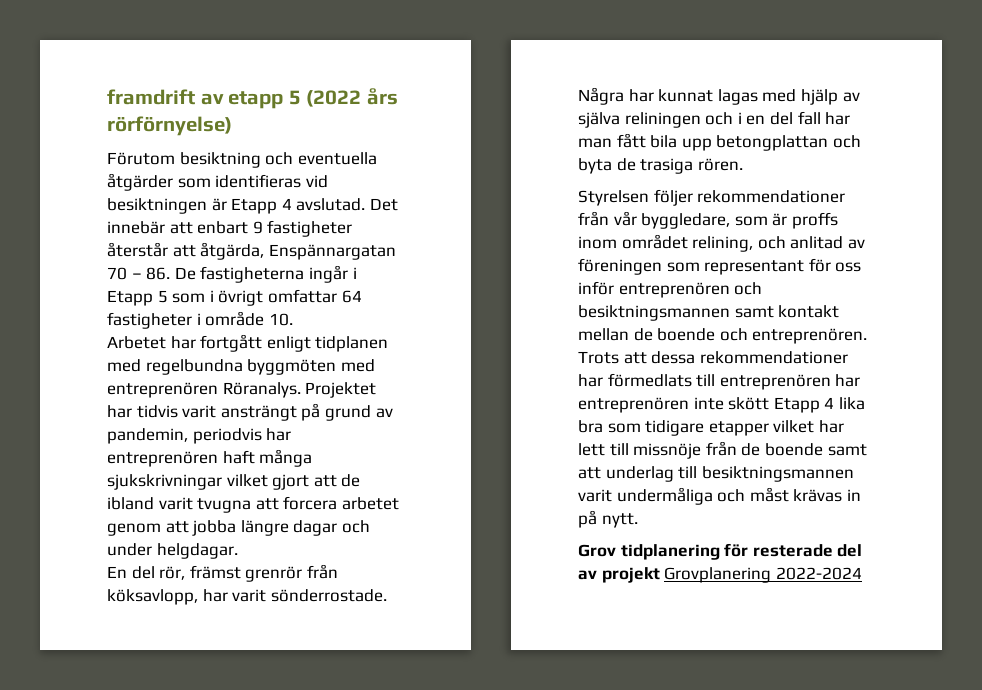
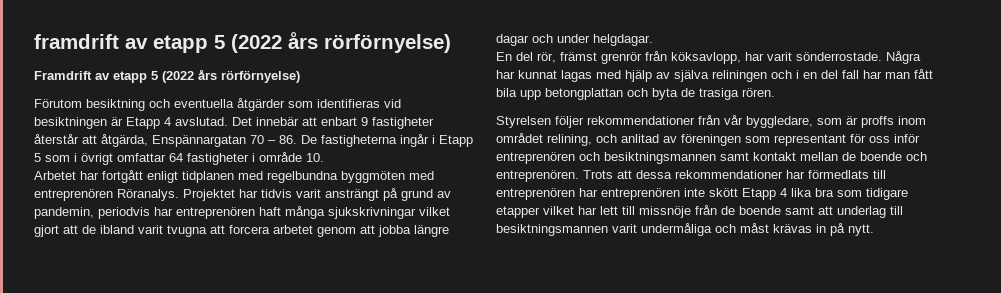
(232, 126) none -> [34,69,300,83] // Framdrift av etapp 5 (2022 års rörförnyelse)
[578,543,863,560] [578,567,862,583] // Grov tidplanering för resterade del av projekt Grovplanering 2022-2024 -> (874, 230) none

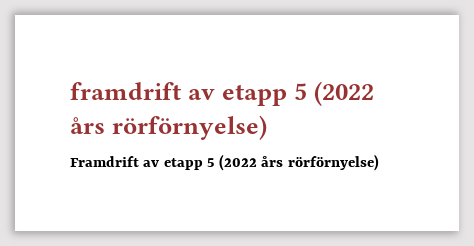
[34,98,401,111] [34,117,434,129] [34,134,473,147] [34,152,324,165] [34,170,434,183] [34,188,451,201] [34,206,450,219] [34,225,449,237] [496,34,653,46] [496,51,921,64] [496,69,933,82] [496,88,775,100] [496,115,926,128] [496,133,920,146] [496,152,927,164] [496,170,886,182] [496,188,908,200] [496,205,903,218] [496,223,874,236] // Förutom besiktning och eventuella åtgärder som identifieras vid besiktningen är Etapp 4 avslutad. Det innebär att enbart 9 fastigheter återstår att åtgärda, Enspännargatan 70 – 86. De fastigheterna ingår i Etapp 5 som i övrigt omfattar 64 fastigheter i område 10. // Arbetet har fortgått enligt tidplanen med regelbundna byggmöten med entreprenören Röranalys. Projektet har tidvis varit ansträngt på grund av pandemin, periodvis har entreprenören haft många sjukskrivningar vilket gjort att de ibland varit tvugna att forcera arbetet genom att jobba längre dagar och under helgdagar. // En del rör, främst grenrör från köksavlopp, har varit sönderrostade. Några har kunnat lagas med hjälp av själva reliningen och i en del fall har man fått bila upp betongplattan och byta de trasiga rören. // Styrelsen följer rekommendationer från vår byggledare, som är proffs inom området relining, och anlitad av föreningen som representant för oss inför entreprenören och besiktningsmannen samt kontakt mellan de boende och entreprenören. Trots att dessa rekommendationer har förmedlats till entreprenören har entreprenören inte skött Etapp 4 lika bra som tidigare etapper vilket har lett till missnöje från de boende samt att underlag till besiktningsmannen varit undermåliga och måst krävas in på nytt. -> (379, 162) none

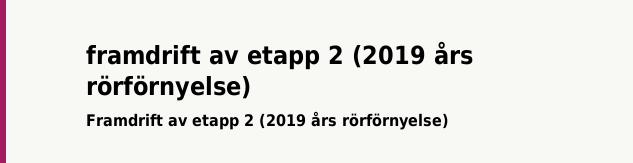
[294,81,375,106] 5 (2022 -> [328,45,426,68] 2 (2019
[207,154,257,171] 5 (2022 -> [243,113,306,129] 2 (2019

